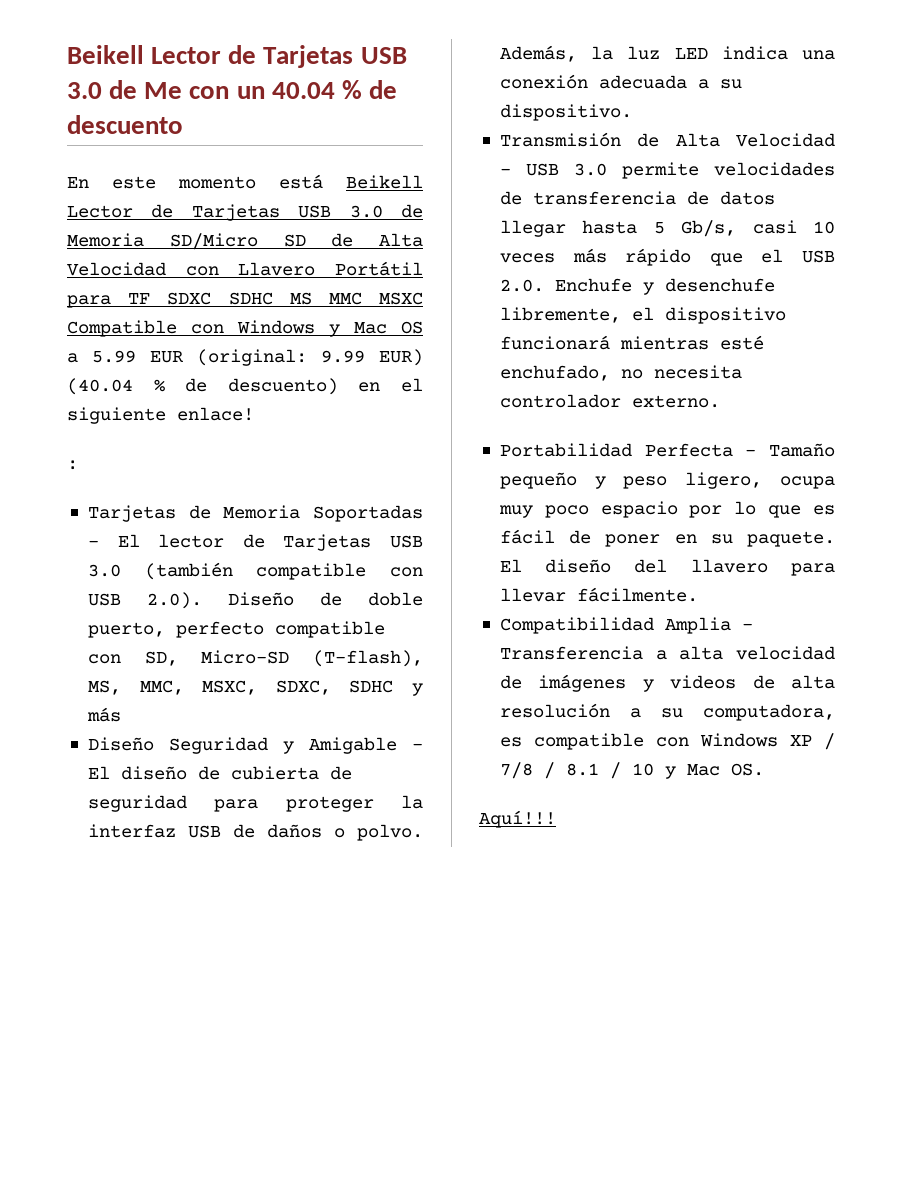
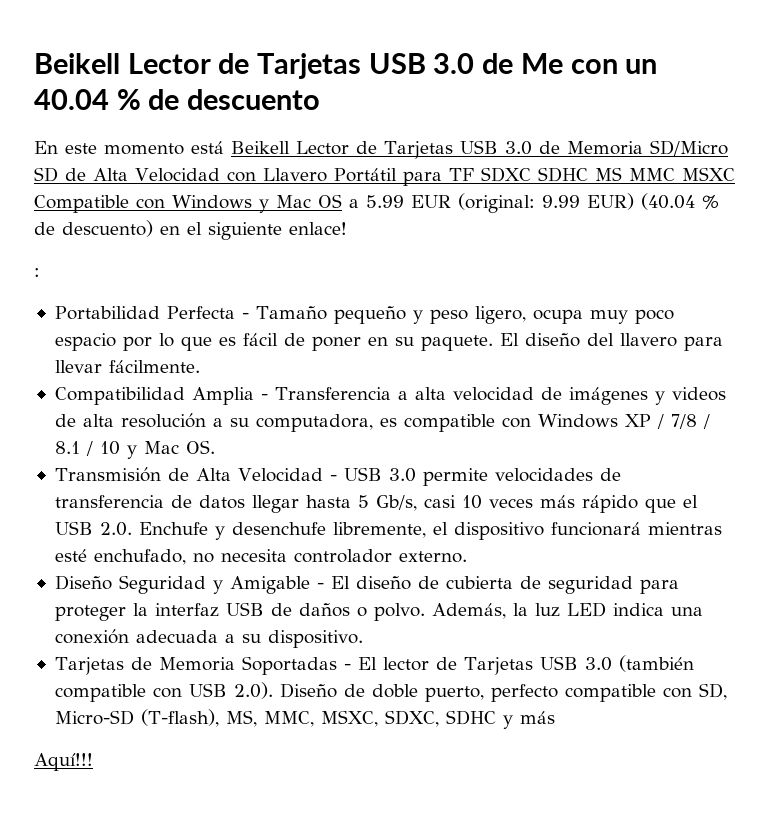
[87,505,424,522] [87,534,423,551] [87,562,424,580] [87,592,423,609] [87,621,385,638] [87,650,424,667] [87,680,423,696] [86,707,121,722] [87,737,423,754] [87,766,352,780] [87,795,423,812] [87,824,423,841] [499,45,835,62] [499,74,742,89] [499,104,632,121] [499,132,835,147] [499,162,835,179] [499,191,775,205] [499,220,835,237] [499,248,835,266] [499,278,775,295] [499,307,786,324] [499,335,764,350] [499,365,742,381] [499,394,720,408] // Tarjetas de Memoria Soportadas - El lector de Tarjetas USB 3.0 (también compatible con USB 2.0). Diseño de doble puerto, perfecto compatible con SD, Micro-SD (T-flash), MS, MMC, MSXC, SDXC, SDHC y más // Diseño Seguridad y Amigable - El diseño de cubierta de seguridad para proteger la interfaz USB de daños o polvo. Además, la luz LED indica una conexión adecuada a su dispositivo. // Transmisión de Alta Velocidad - USB 3.0 permite velocidades de transferencia de datos llegar hasta 5 Gb/s, casi 10 veces más rápido que el USB 2.0. Enchufe y desenchufe libremente, el dispositivo funcionará mientras esté enchufado, no necesita controlador externo. -> (40, 272) none
(764, 769) none -> [54,467,621,486] [54,495,698,513] [54,521,722,540] [54,549,467,565] [54,575,679,594] [54,602,703,621] [54,629,363,648] [54,655,694,675] [54,682,727,702] [54,709,555,729] // Transmisión de Alta Velocidad - USB 3.0 permite velocidades de transferencia de datos llegar hasta 5 Gb/s, casi 10 veces más rápido que el USB 2.0. Enchufe y desenchufe libremente, el dispositivo funcionará mientras esté enchufado, no necesita controlador externo. // Diseño Seguridad y Amigable - El diseño de cubierta de seguridad para proteger la interfaz USB de daños o polvo. Además, la luz LED indica una conexión adecuada a su dispositivo. // Tarjetas de Memoria Soportadas - El lector de Tarjetas USB 3.0 (también compatible con USB 2.0). Diseño de doble puerto, perfecto compatible con SD, Micro-SD (T-flash), MS, MMC, MSXC, SDXC, SDHC y más

